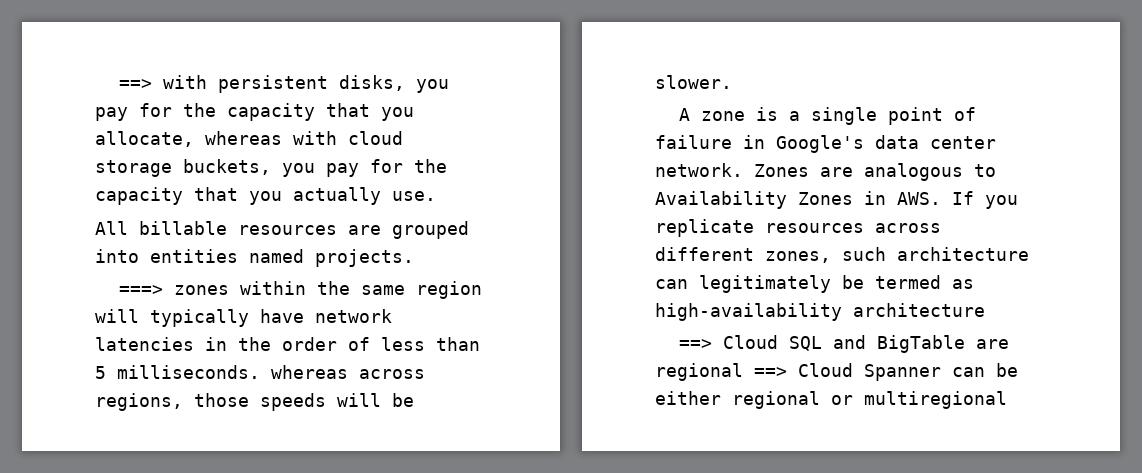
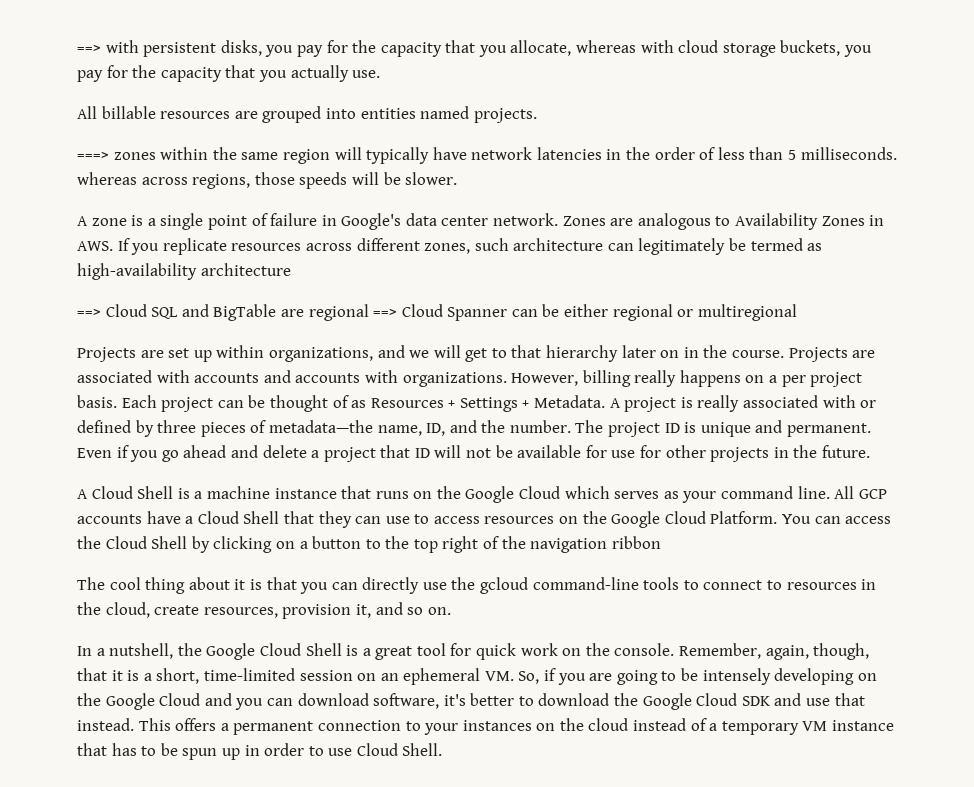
(1007, 400) none -> [77,345,876,362] [77,370,863,387] [77,395,877,412] [77,420,872,437] [77,445,870,462] [77,486,887,503] [77,511,892,528] [77,536,661,553] [77,577,877,594] [77,602,451,619] [77,643,870,660] [77,668,877,685] [77,693,865,710] [77,718,895,735] [77,743,443,760] // Projects are set up within organizations, and we will get to that hierarchy later on in the course. Projects are associated with accounts and accounts with organizations. However, billing really happens on a per project basis. Each project can be thought of as Resources + Settings + Metadata. A project is really associated with or defined by three pieces of metadata—the name, ID, and the number. The project ID is unique and permanent. Even if you go ahead and delete a project that ID will not be available for use for other projects in the future. // A Cloud Shell is a machine instance that runs on the Google Cloud which serves as your command line. All GCP accounts have a Cloud Shell that they can use to access resources on the Google Cloud Platform. You can access the Cloud Shell by clicking on a button to the top right of the navigation ribbon // The cool thing about it is that you can directly use the gcloud command-line tools to connect to resources in the cloud, create resources, provision it, and so on. // In a nutshell, the Google Cloud Shell is a great tool for quick work on the console. Remember, again, though, that it is a short, time-limited session on an ephemeral VM. So, if you are going to be intensely developing on the Google Cloud and you can download software, it's better to download the Google Cloud SDK and use that instead. This offers a permanent connection to your instances on the cloud instead of a temporary VM instance that has to be spun up in order to use Cloud Shell.

